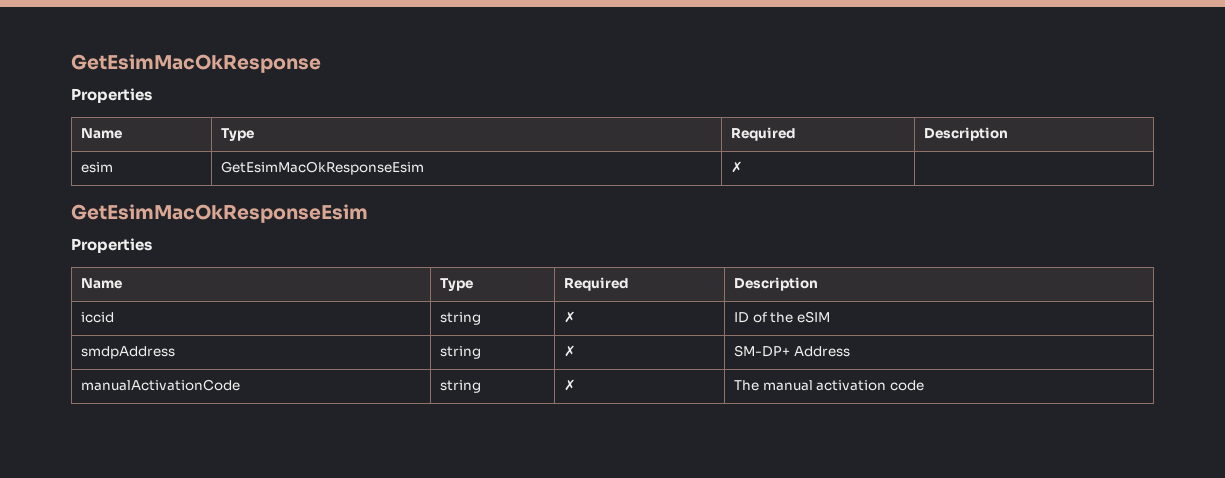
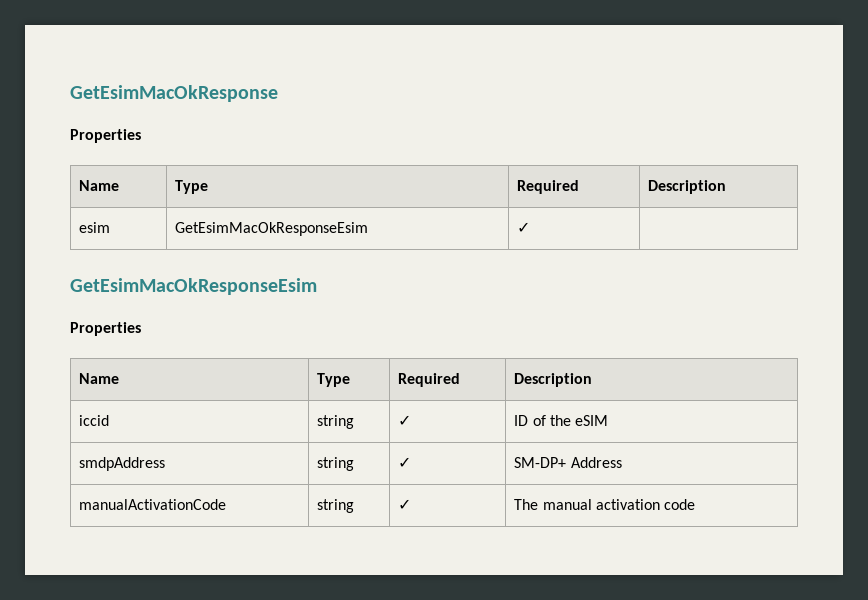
[730,161,743,173] ✗ -> [517,222,531,233] ✓
[563,311,576,323] ✗ -> [398,415,412,426] ✓
[563,345,576,357] ✗ -> [398,457,412,468] ✓
[563,379,576,391] ✗ -> [398,499,412,510] ✓

